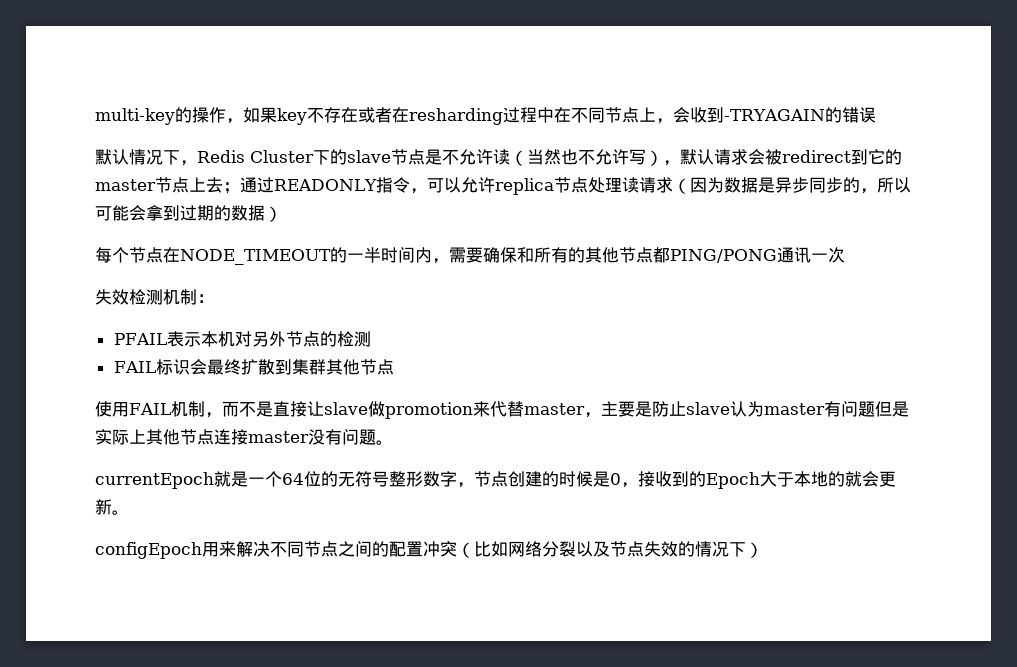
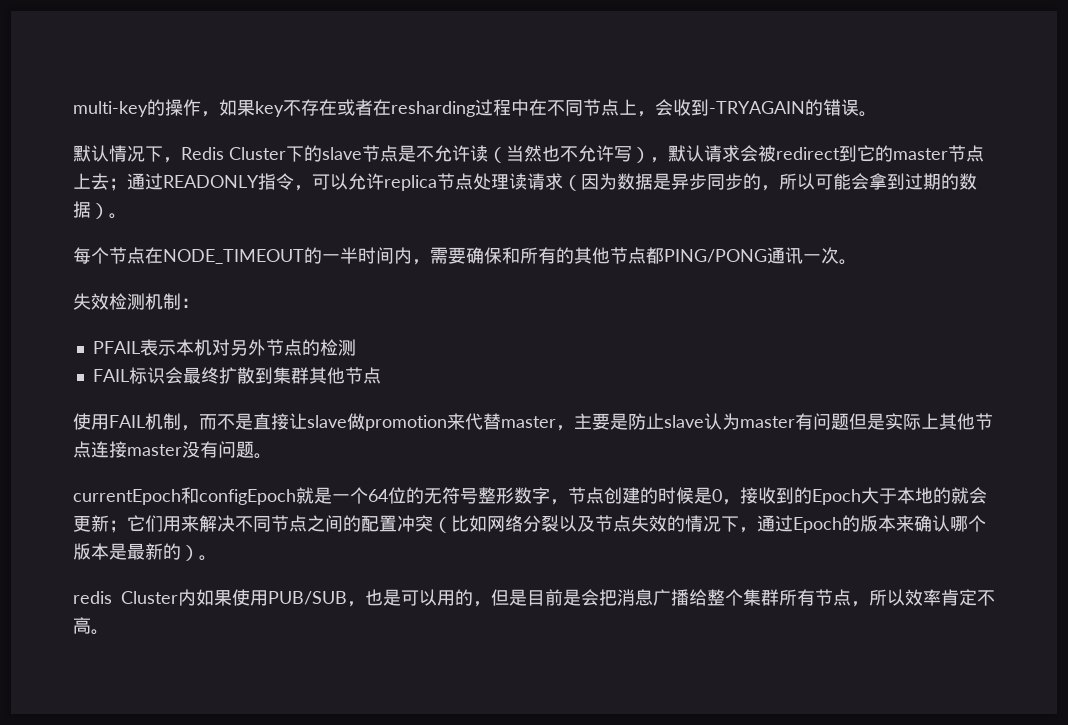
(876, 115) none -> [859,111,877,117] 。
(282, 214) none -> [109,213,127,219] 。
(845, 255) none -> [839,259,857,265] 。
(214, 480) none -> [181,487,296,505] 和configEpoch
[112,510,129,515] [95,542,202,559] 。 // configEpoch -> [109,515,163,533] ；它们
[746,542,763,558] ） -> [739,515,986,533] [73,543,217,561] [73,589,995,607] [73,617,109,635] ，通过Epoch的版本来确认哪个版本是最新的）。 // redis Cluster内如果使用PUB/SUB，也是可以用的，但是目前是会把消息广播给整个集群所有节点，所以效率肯定不高。

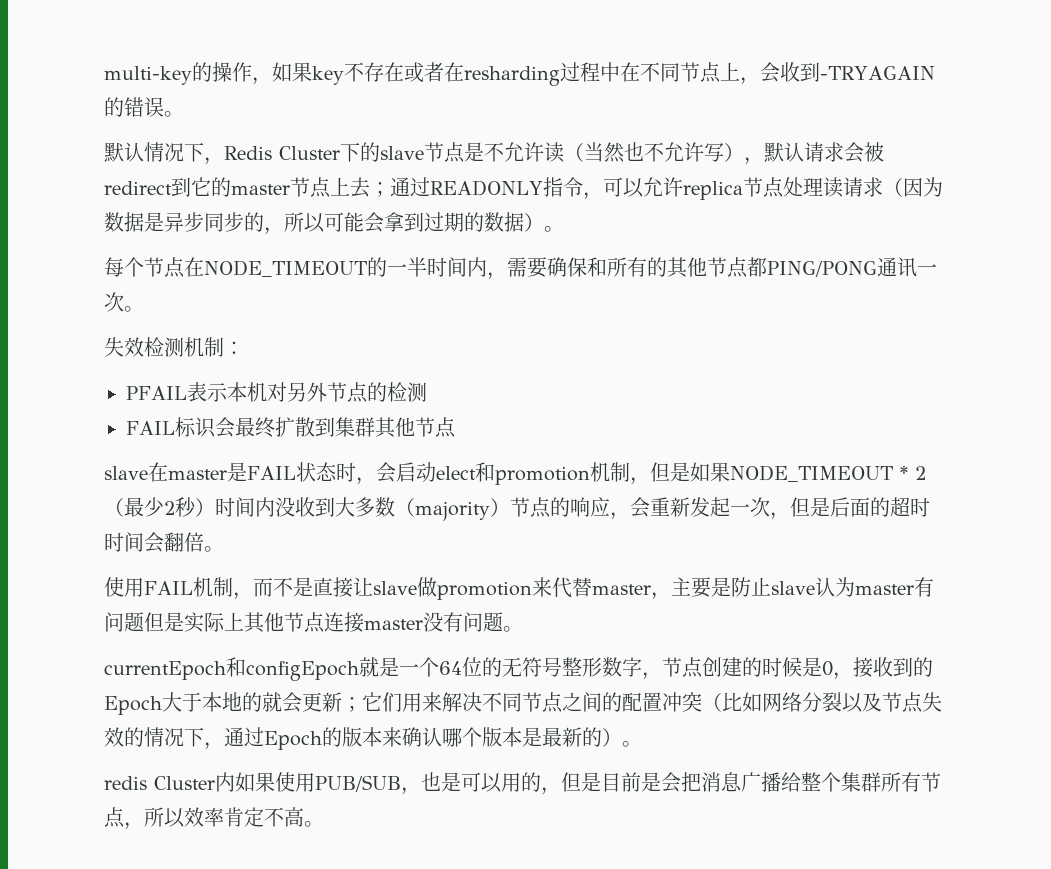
(381, 375) none -> [104,462,926,485] [104,497,930,521] [104,532,224,553] // slave在master是FAIL状态时，会启动elect和promotion机制，但是如果NODE_TIMEOUT * 2（最少2秒）时间内没收到大多数（majority）节点的响应，会重新发起一次，但是后面的超时时间会翻倍。

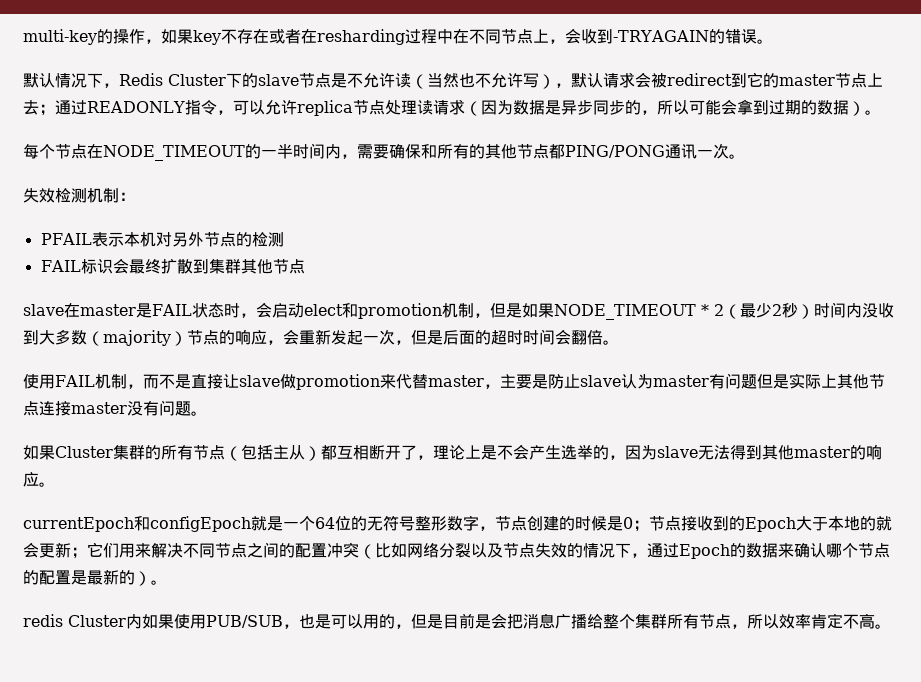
(523, 629) none -> [23,444,882,461] [23,472,55,487] // 如果Cluster集群的所有节点（包括主从）都互相断开了，理论上是不会产生选举的，因为slave无法得到其他master的响应。
[833,672,853,680] ， -> [633,516,681,532] ；节点
[342,727,382,747] 版本 -> [746,543,778,558] 数据
[482,727,522,747] 版本 -> [858,543,890,558] [23,570,71,585] 节点的配置

